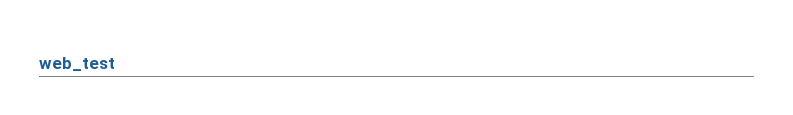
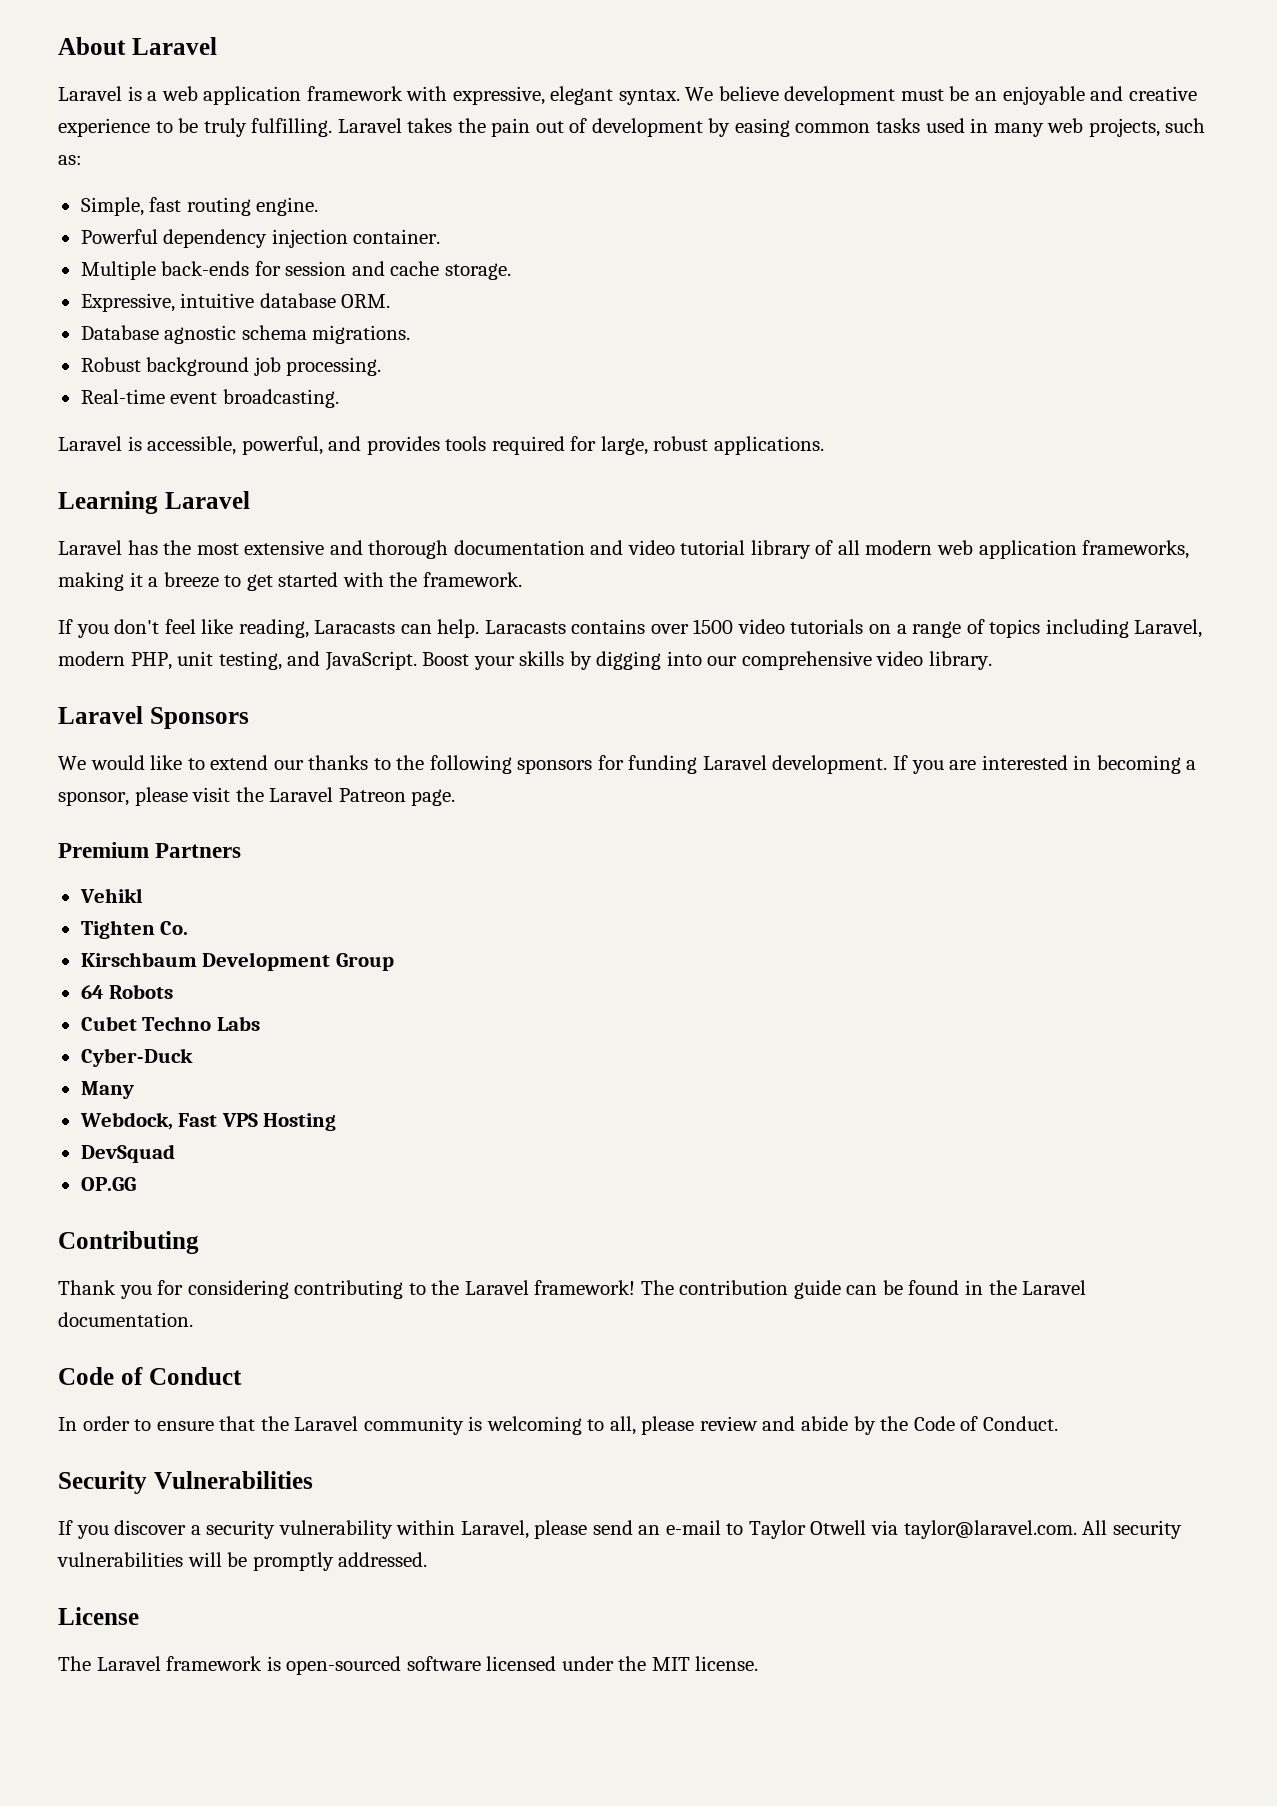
[39,57,115,71] web_test -> [58,37,217,55] [58,86,1197,105] [58,118,1206,137] [58,155,82,165] [80,197,319,216] [80,229,441,248] [80,261,511,280] [80,293,391,312] [80,325,411,344] [80,357,382,376] [80,389,339,408] [58,436,824,455] [58,491,250,514] [58,540,1190,559] [58,572,522,591] [58,619,1203,638] [58,651,993,671] [58,706,249,729] [58,755,1197,774] [58,787,456,806] [58,842,242,858] [79,888,143,903] [80,920,189,939] [80,952,394,971] [80,984,174,999] [80,1016,260,1031] [80,1048,193,1067] [80,1081,134,1099] [79,1112,337,1131] [80,1144,175,1163] [80,1177,136,1191] [58,1231,199,1254] [58,1280,1087,1299] [58,1312,193,1327] [58,1367,242,1385] [58,1416,1058,1435] [58,1471,313,1494] [58,1520,1182,1539] [57,1552,428,1571] [58,1607,139,1625] [58,1656,759,1675] About Laravel // Laravel is a web application framework with expressive, elegant syntax. We believe development must be an enjoyable and creative experience to be truly fulfilling. Laravel takes the pain out of development by easing common tasks used in many web projects, such as: // Simple, fast routing engine. // Powerful dependency injection container. // Multiple back-ends for session and cache storage. // Expressive, intuitive database ORM. // Database agnostic schema migrations. // Robust background job processing. // Real-time event broadcasting. // Laravel is accessible, powerful, and provides tools required for large, robust applications. // Learning Laravel // Laravel has the most extensive and thorough documentation and video tutorial library of all modern web application frameworks, making it a breeze to get started with the framework. // If you don't feel like reading, Laracasts can help. Laracasts contains over 1500 video tutorials on a range of topics including Laravel, modern PHP, unit testing, and JavaScript. Boost your skills by digging into our comprehensive video library. // Laravel Sponsors // We would like to extend our thanks to the following sponsors for funding Laravel development. If you are interested in becoming a sponsor, please visit the Laravel Patreon page. // Premium Partners // Vehikl // Tighten Co. // Kirschbaum Development Group // 64 Robots // Cubet Techno Labs // Cyber-Duck // Many // Webdock, Fast VPS Hosting // DevSquad // OP.GG // Contributing // Thank you for considering contributing to the Laravel framework! The contribution guide can be found in the Laravel documentation. // Code of Conduct // In order to ensure that the Laravel community is welcoming to all, please review and abide by the Code of Conduct. // Security Vulnerabilities // If you discover a security vulnerability within Laravel, please send an e-mail to Taylor Otwell via taylor@laravel.com. All security vulnerabilities will be promptly addressed. // License // The Laravel framework is open-sourced software licensed under the MIT license.

